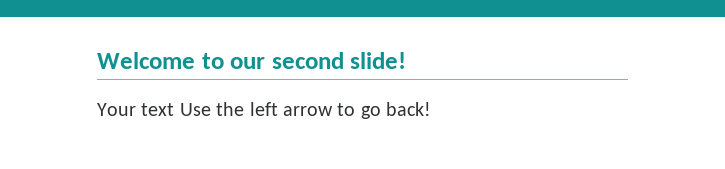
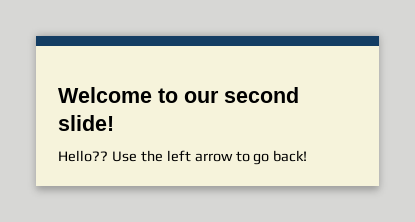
[97,103,175,116] Your text -> [58,150,108,162] Hello??

